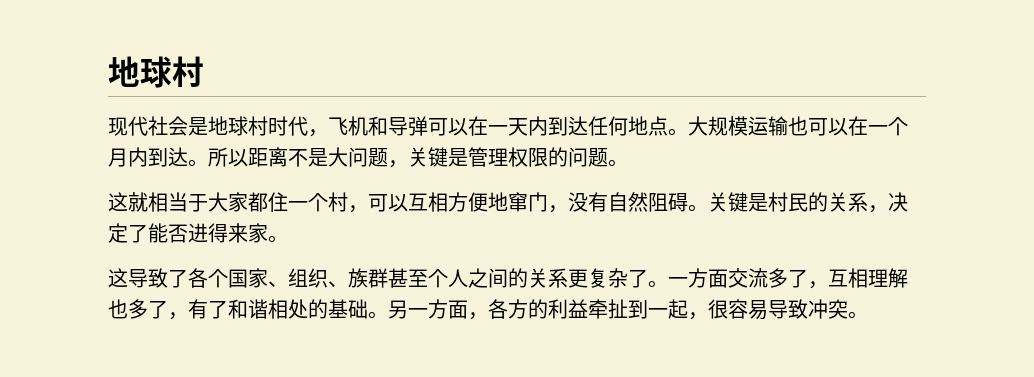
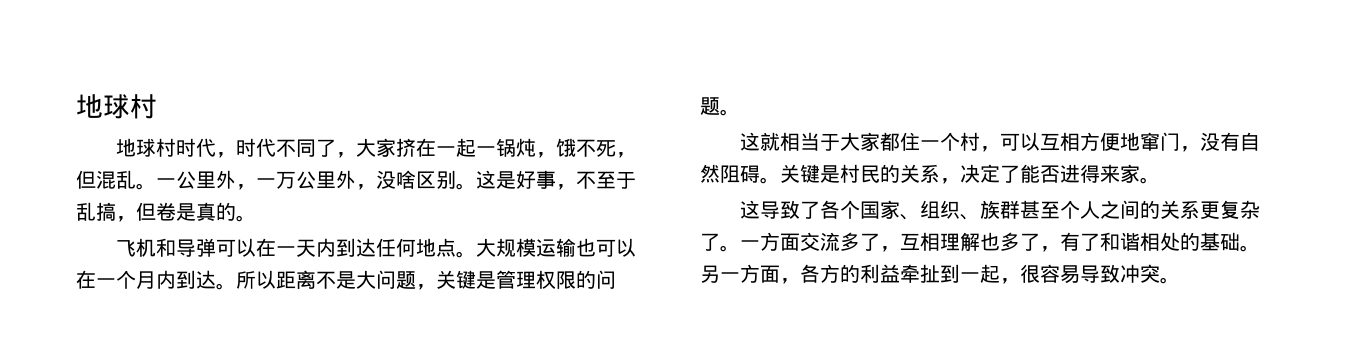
[108,116,208,136] 现代社会是 -> (157, 106) none
(328, 133) none -> [235,138,636,158] [76,170,636,190] [76,202,256,222] 时代不同了，大家挤在一起一锅炖，饿不死，但混乱。一公里外，一万公里外，没啥区别。这是好事，不至于乱搞，但卷是真的。 //

